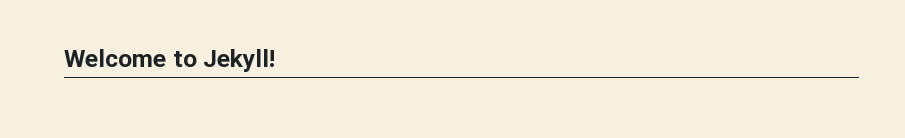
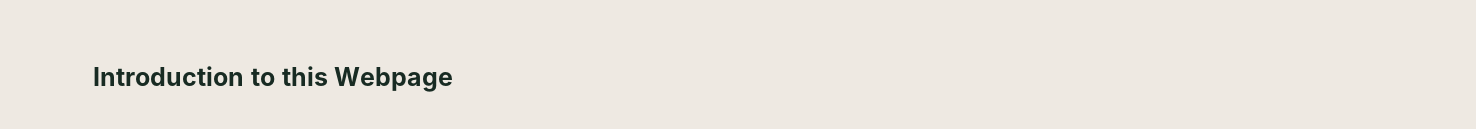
[64,49,276,72] Welcome to Jekyll! -> [93,66,454,92] Introduction to this Webpage

